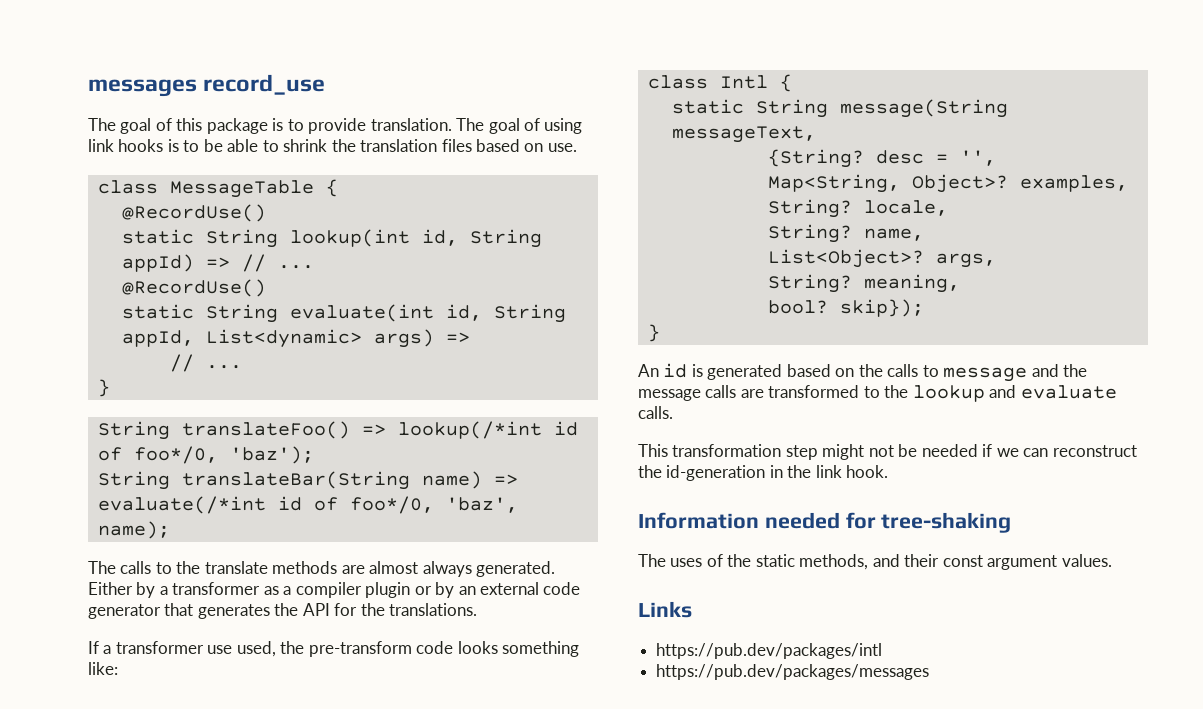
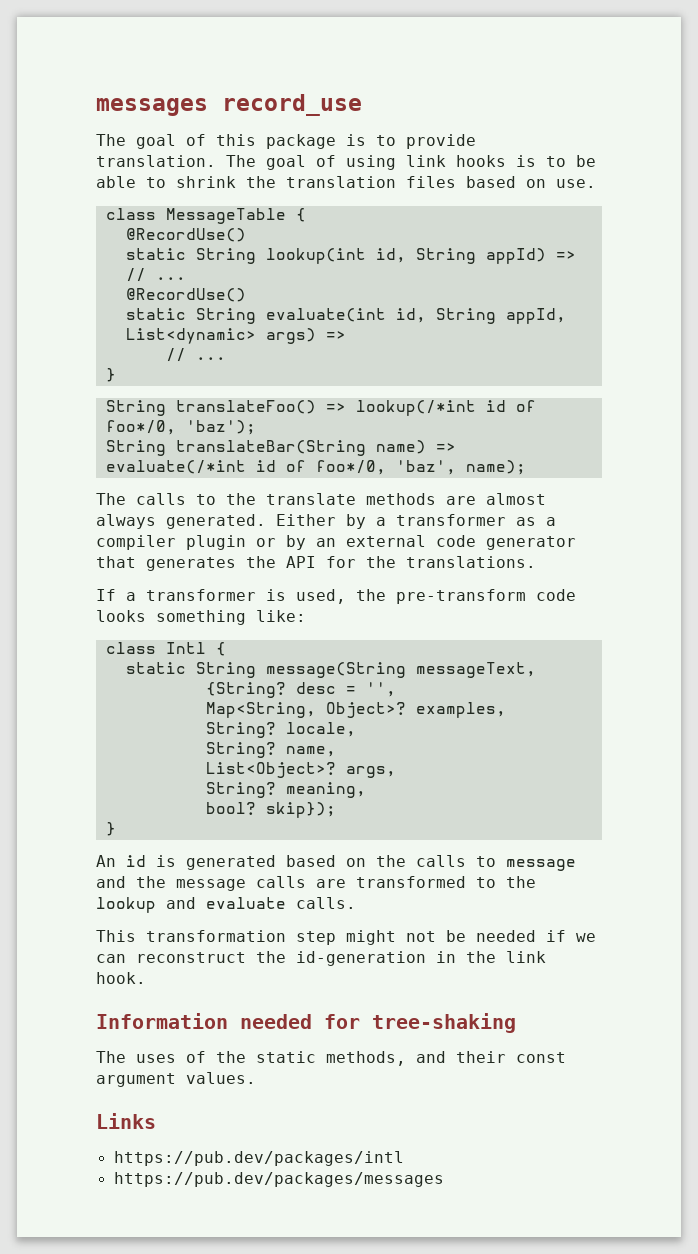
[207,645,233,654] use -> [266,589,286,601] is

